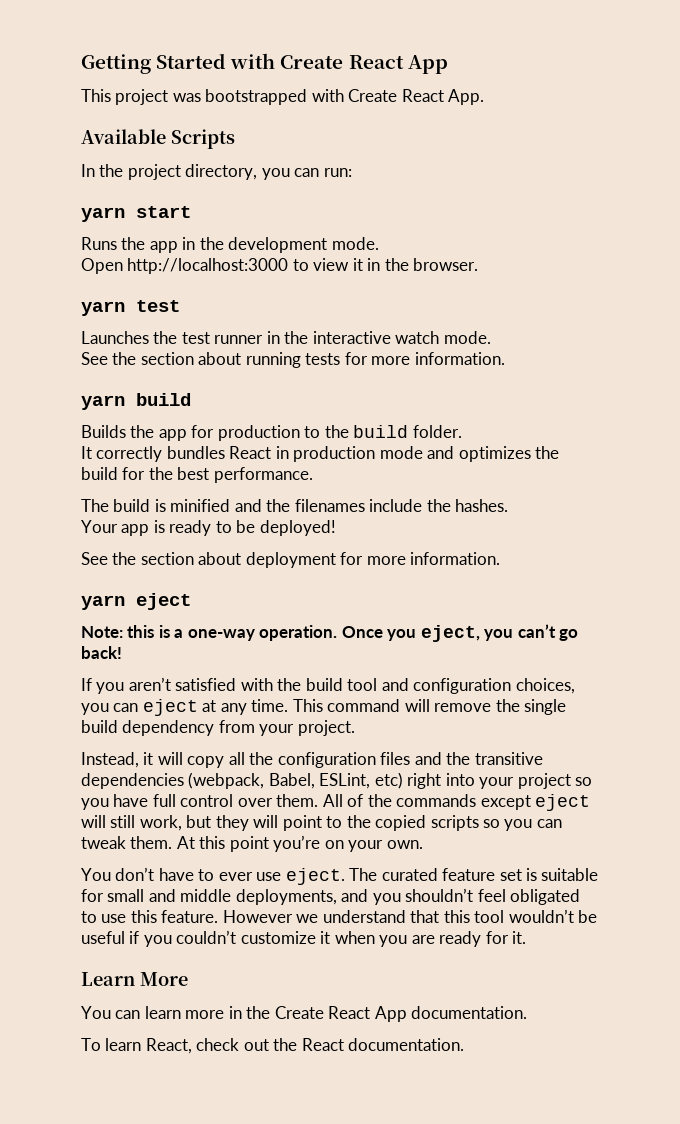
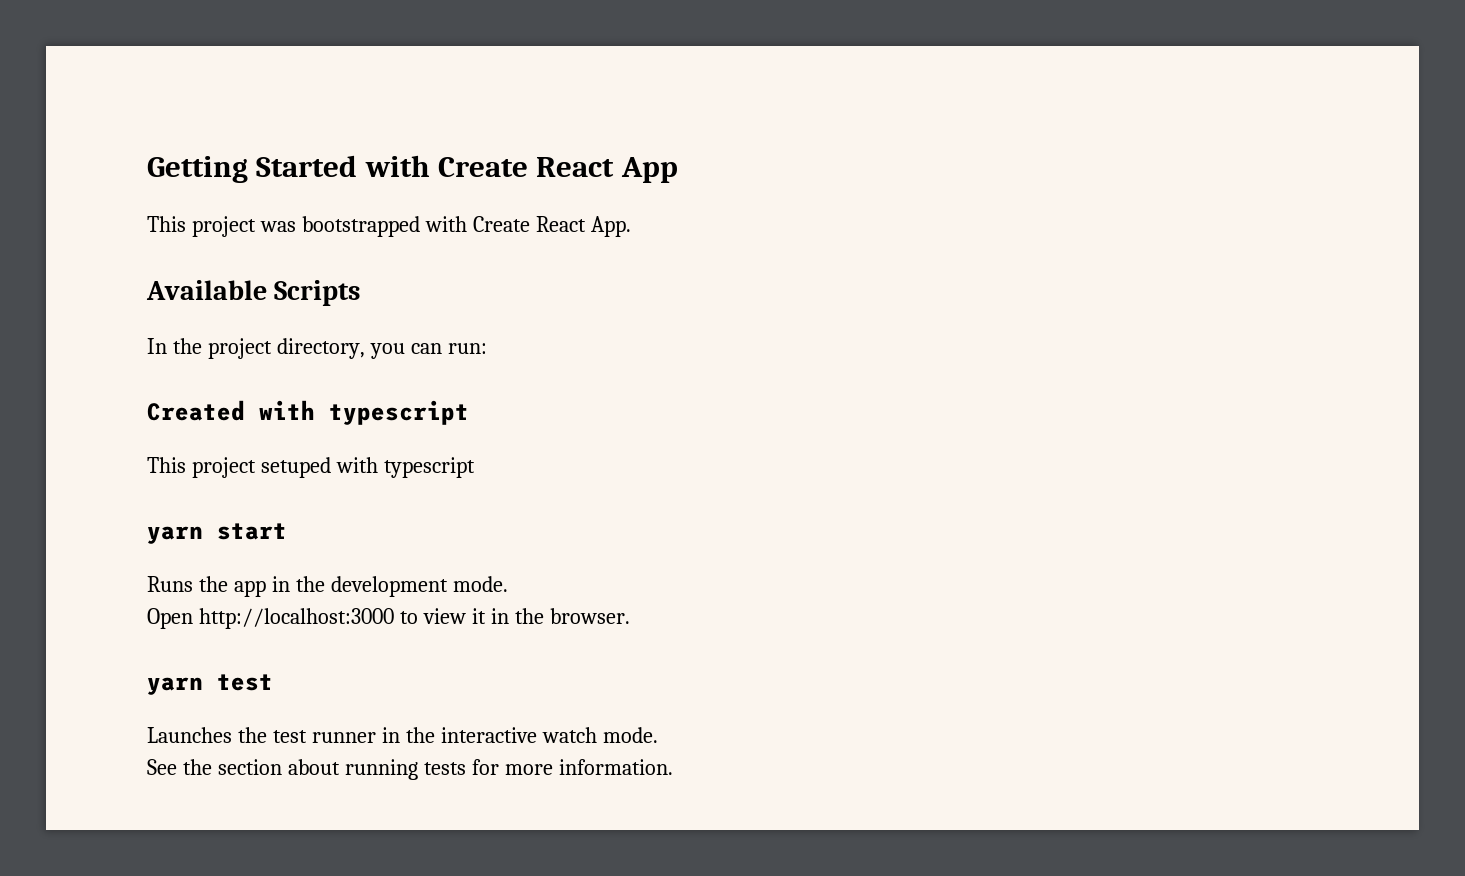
(352, 172) none -> [147,400,469,425] [147,457,475,478] // Created with typescript // This project setuped with typescript
[81,393,191,410] [81,425,462,441] [81,446,560,462] [81,467,313,483] [81,499,509,512] [81,520,336,536] [81,552,501,568] [81,593,191,610] [81,624,579,642] [81,646,122,659] [81,677,575,694] [81,699,567,716] [81,720,355,736] [81,752,543,768] [81,772,593,789] [81,794,591,811] [81,815,562,831] [81,835,423,852] [81,867,599,885] [81,888,581,905] [81,909,598,923] [81,930,527,947] [81,972,188,986] [81,1006,528,1022] [81,1038,465,1054] // yarn build // Builds the app for production to the build folder. // It correctly bundles React in production mode and optimizes the build for the best performance. // The build is minified and the filenames include the hashes. // Your app is ready to be deployed! // See the section about deployment for more information. // yarn eject // Note: this is a one-way operation. Once you eject, you can’t go back! // If you aren’t satisfied with the build tool and configuration choices, you can eject at any time. This command will remove the single build dependency from your project. // Instead, it will copy all the configuration files and the transitive dependencies (webpack, Babel, ESLint, etc) right into your project so you have full control over them. All of the commands except eject will still work, but they will point to the copied scripts so you can tweak them. At this point you’re on your own. // You don’t have to ever use eject. The curated feature set is suitable for small and middle deployments, and you shouldn’t feel obligated to use this feature. However we understand that this tool wouldn’t be useful if you couldn’t customize it when you are ready for it. // Learn More // You can learn more in the Create React App documentation. // To learn React, check out the React documentation. -> (673, 767) none

